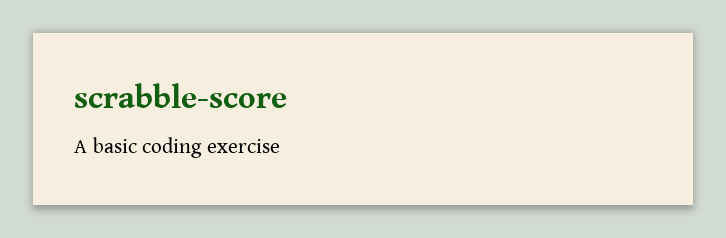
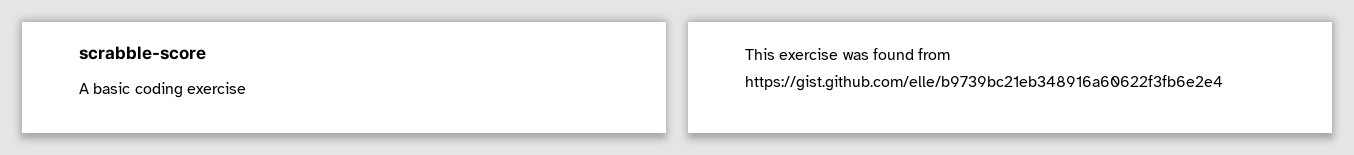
(281, 146) none -> [745,48,951,60] [745,75,1223,91] // This exercise was found from https://gist.github.com/elle/b9739bc21eb348916a60622f3fb6e2e4

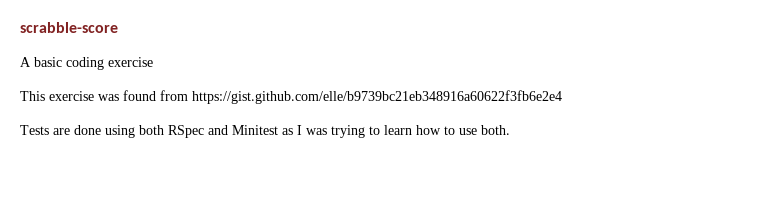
(1223, 83) none -> [20,125,510,138] // Tests are done using both RSpec and Minitest as I was trying to learn how to use both.

